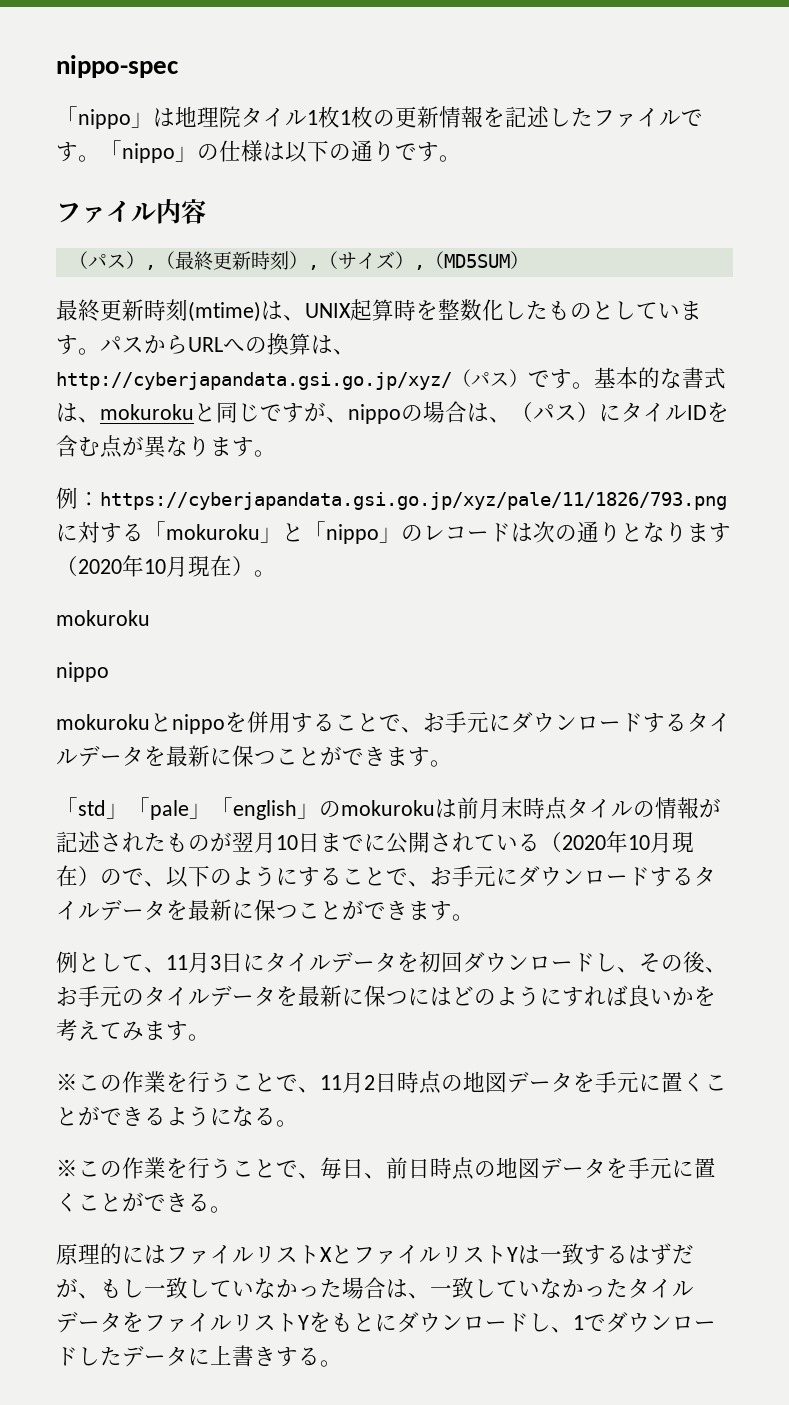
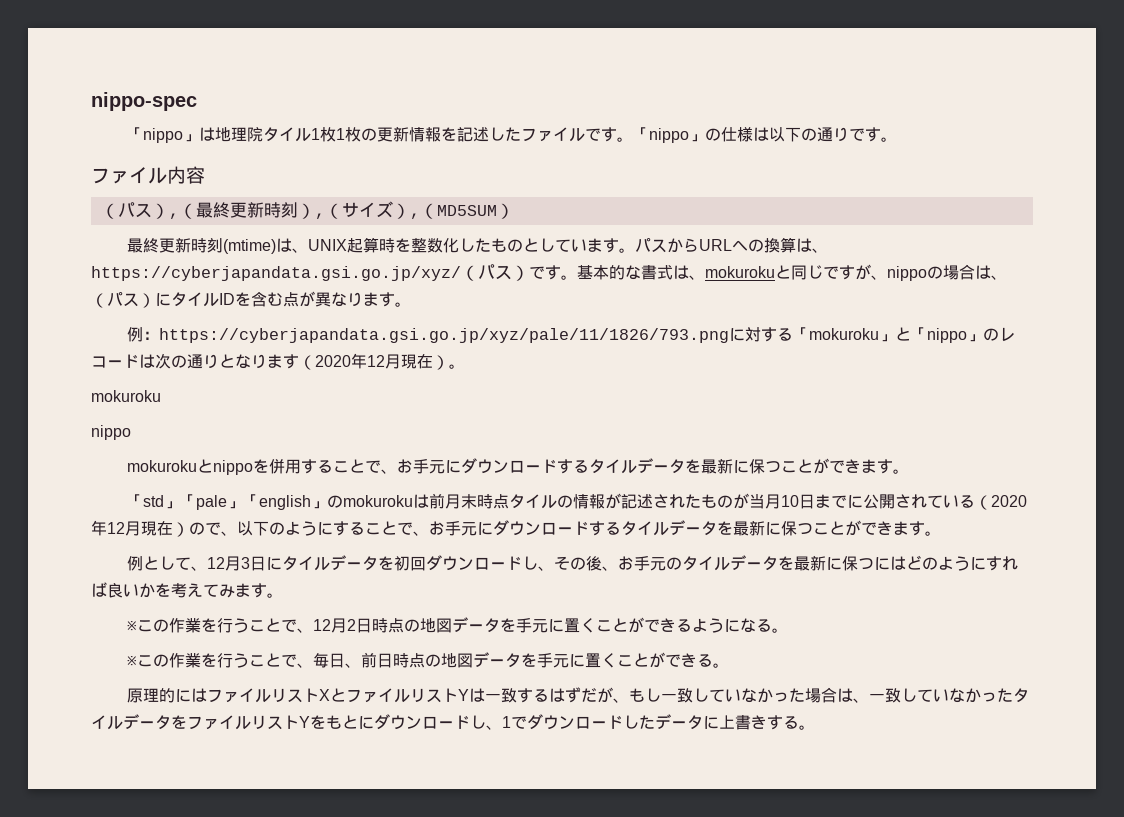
[56,372,452,390] http://cyberjapandata.gsi.go.jp/xyz/ -> [91,266,461,281] https://cyberjapandata.gsi.go.jp/xyz/
[144,559,166,574] 10 -> [367,355,385,367] 12
[232,832,254,853] 翌 -> [749,494,766,509] 当
[628,835,650,850] 10 -> [107,522,125,534] 12
[166,955,188,970] 11 -> [207,557,226,569] 12
[320,1075,342,1090] 11 -> [313,619,332,631] 12

